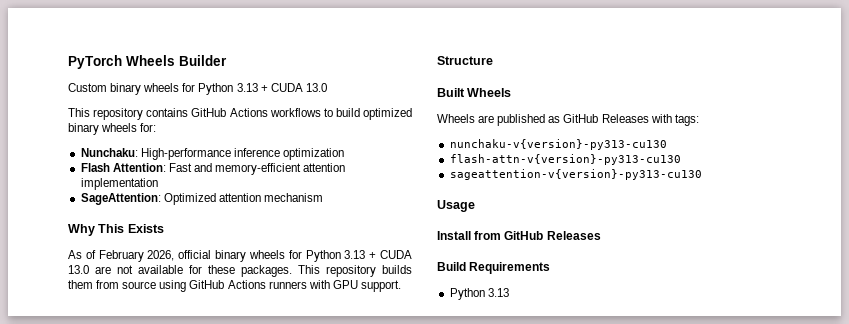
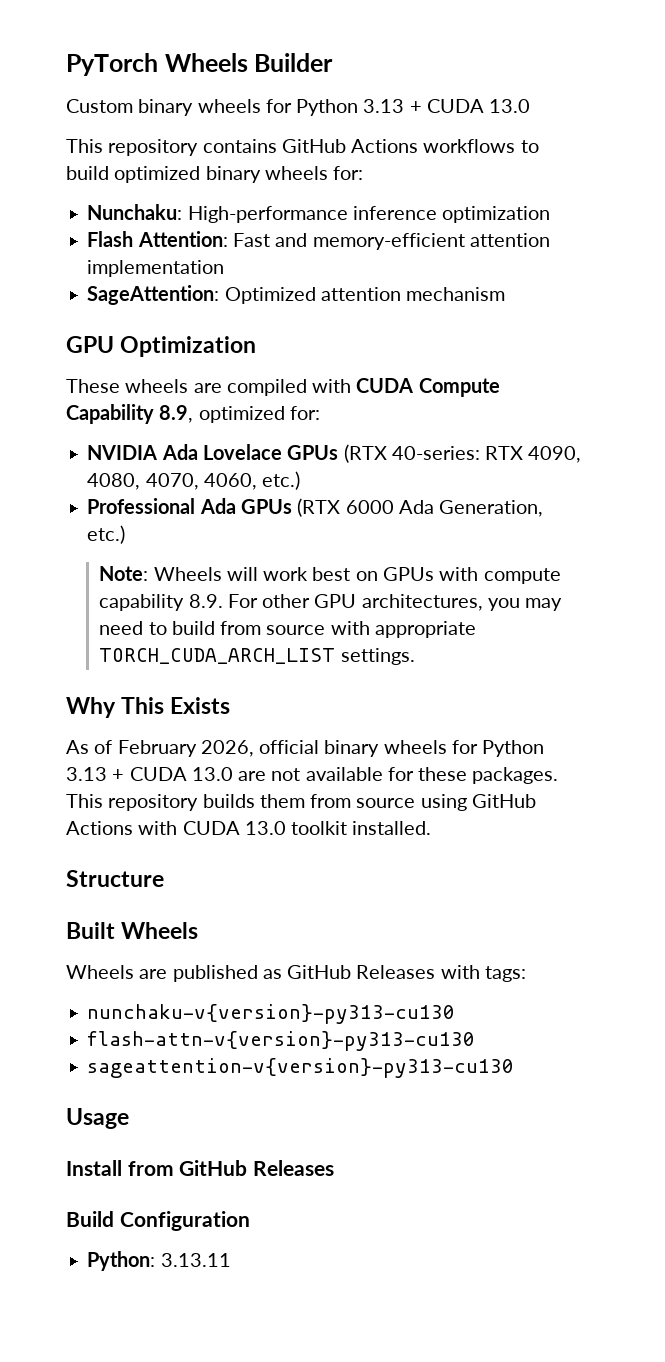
(323, 197) none -> [66,336,257,357] [66,378,500,397] [66,404,320,424] [87,444,582,463] [87,471,301,490] [87,498,544,517] [87,525,126,544] [99,566,561,584] [99,594,563,611] [99,621,477,638] [99,648,415,665] // GPU Optimization // These wheels are compiled with CUDA Compute Capability 8.9, optimized for: // NVIDIA Ada Lovelace GPUs (RTX 40-series: RTX 4090, 4080, 4070, 4060, etc.) // Professional Ada GPUs (RTX 6000 Ada Generation, etc.) // Note: Wheels will work best on GPUs with compute capability 8.9. For other GPU architectures, you may need to build from source with appropriate TORCH_CUDA_ARCH_LIST settings.
[268,280,401,292] runners with GPU support. -> [138,821,432,835] with CUDA 13.0 toolkit installed.
[469,262,551,274] [449,288,509,300] Requirements // Python 3.13 -> [119,1211,250,1231] [87,1251,231,1271] Configuration // Python: 3.13.11

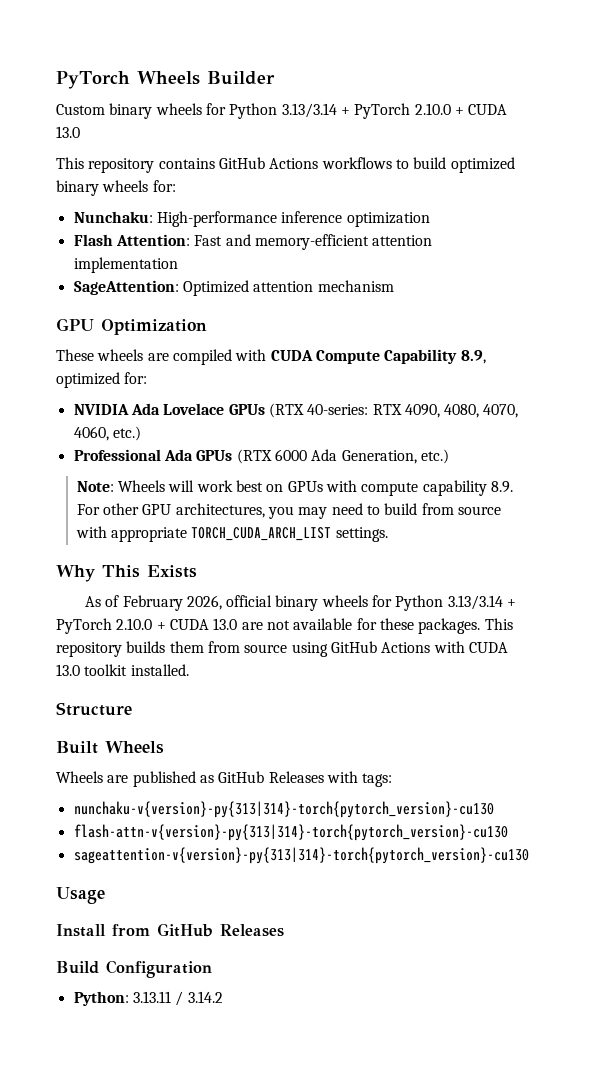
[363,99,405,113] 3.13 -> [281,103,451,119] 3.13/3.14 + PyTorch 2.10.0
[66,767,107,781] 3.13 -> [447,595,517,610] [56,618,153,634] 3.13/3.14 + PyTorch 2.10.0
[87,1004,456,1024] [87,1031,476,1051] [87,1058,515,1078] nunchaku-v{version}-py313-cu130 // flash-attn-v{version}-py313-cu130 // sageattention-v{version}-py313-cu130 -> [73,801,494,818] [73,824,508,841] [73,847,529,864] nunchaku-v{version}-py{313|314}-torch{pytorch_version}-cu130 // flash-attn-v{version}-py{313|314}-torch{pytorch_version}-cu130 // sageattention-v{version}-py{313|314}-torch{pytorch_version}-cu130
(231, 1260) none -> [175,991,223,1006] / 3.14.2

